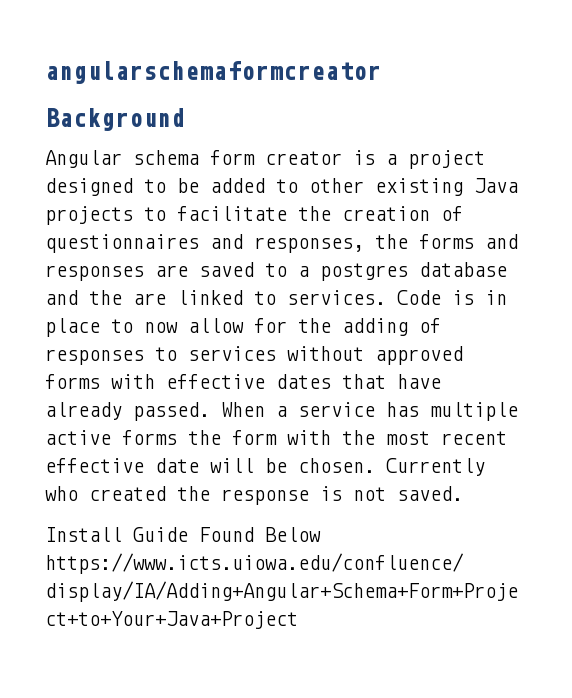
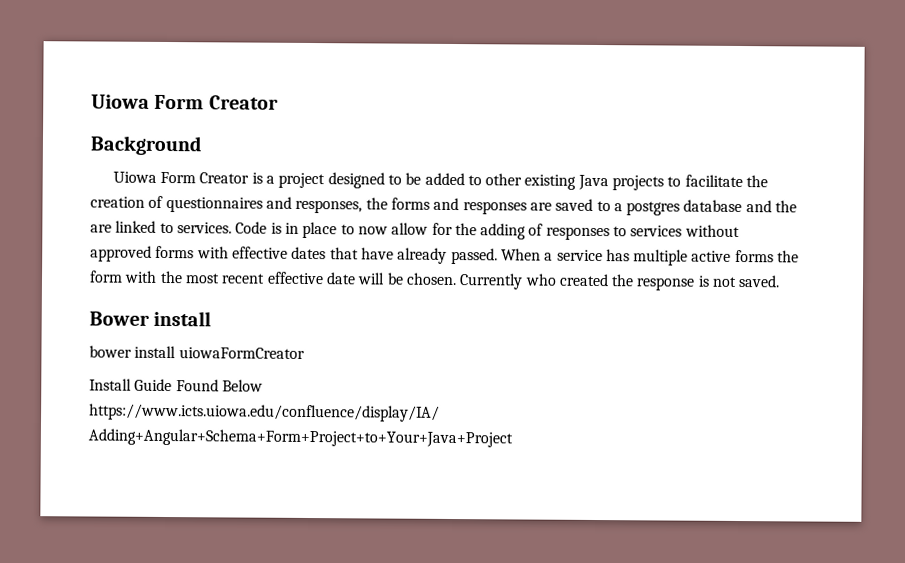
[45,61,381,84] [45,108,185,131] [45,150,342,168] angularschemaformcreator // Background // Angular schema form creator -> [91,94,279,110] [90,135,202,156] [112,171,250,184] Uiowa Form Creator // Background // Uiowa Form Creator
(463, 493) none -> [89,310,212,327] [89,345,305,359] // Bower install // bower install uiowaFormCreator

